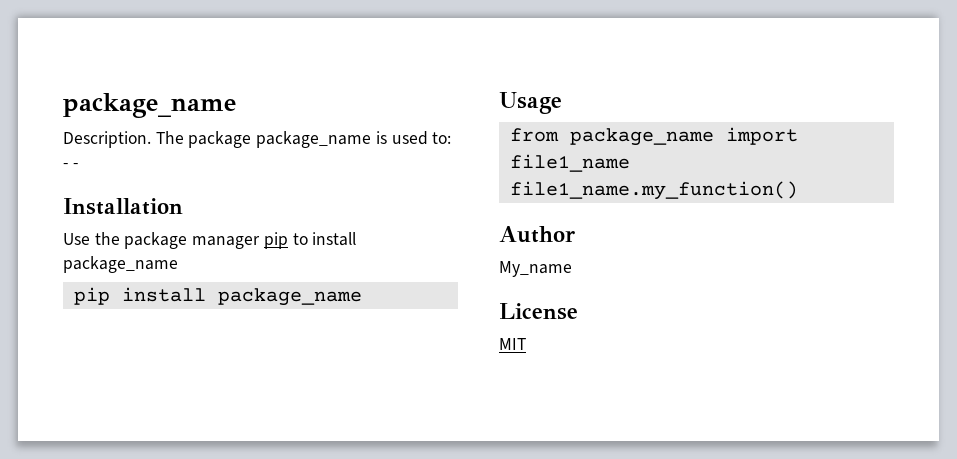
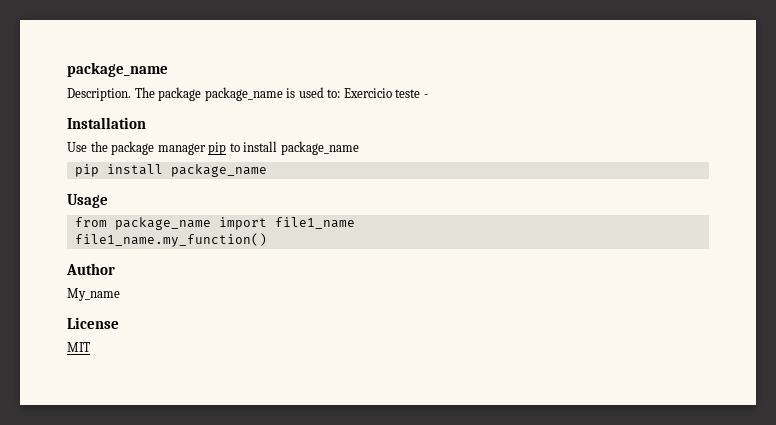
[63,163,68,168] - -> [343,88,421,98] Exercicio teste

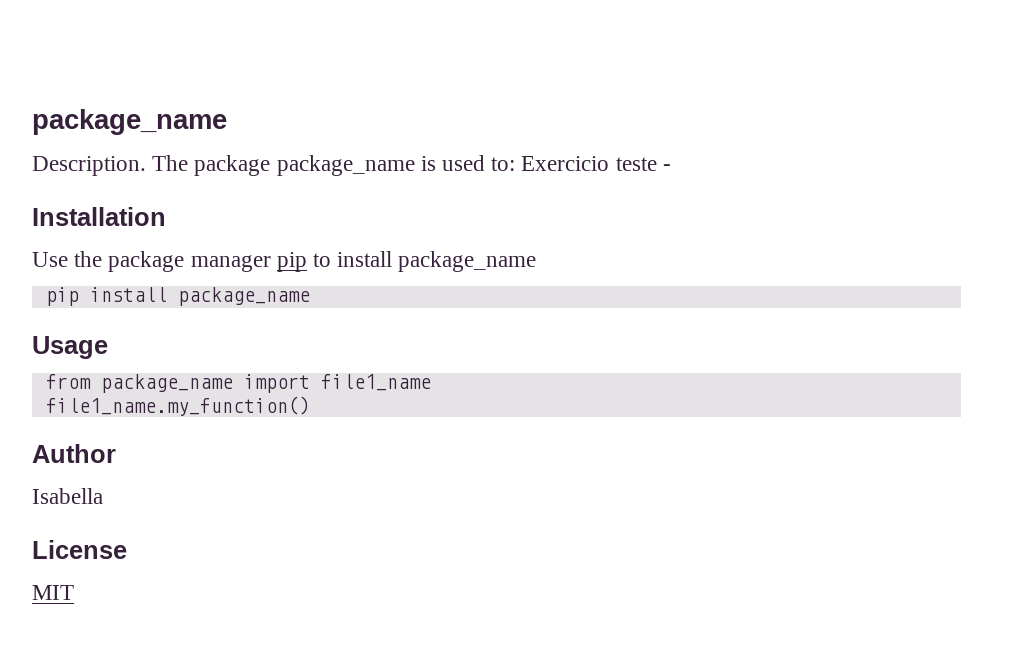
[67,288,120,301] My_name -> [32,488,103,504] Isabella

